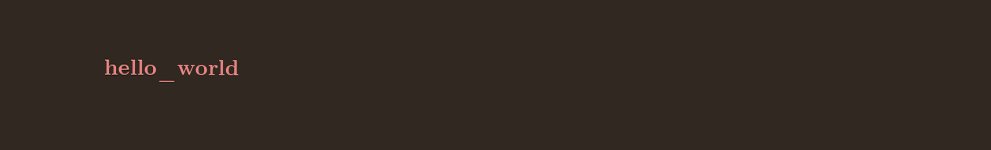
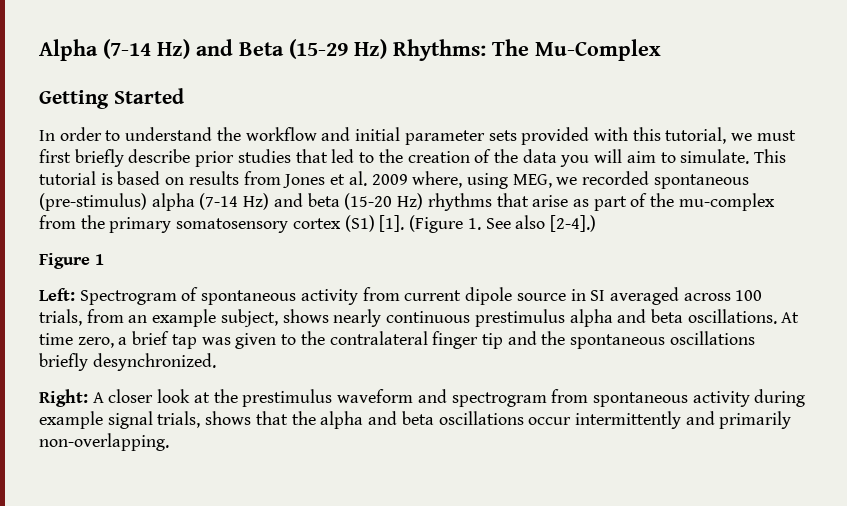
[103,59,240,83] hello_world -> [39,39,661,61] [39,88,184,109] [39,127,796,145] [39,149,787,167] [39,171,749,189] [39,193,775,211] [39,215,596,233] [39,253,104,269] [39,287,763,305] [39,309,800,327] [39,331,755,349] [39,353,216,371] [39,389,806,407] [39,411,792,429] [39,433,169,451] Alpha (7-14 Hz) and Beta (15-29 Hz) Rhythms: The Mu-Complex // Getting Started // In order to understand the workflow and initial parameter sets provided with this tutorial, we must first briefly describe prior studies that led to the creation of the data you will aim to simulate. This tutorial is based on results from Jones et al. 2009 where, using MEG, we recorded spontaneous (pre-stimulus) alpha (7-14 Hz) and beta (15-20 Hz) rhythms that arise as part of the mu-complex from the primary somatosensory cortex (S1) [1]. (Figure 1. See also [2-4].) // Figure 1 // Left: Spectrogram of spontaneous activity from current dipole source in SI averaged across 100 trials, from an example subject, shows nearly continuous prestimulus alpha and beta oscillations. At time zero, a brief tap was given to the contralateral finger tip and the spontaneous oscillations briefly desynchronized. // Right: A closer look at the prestimulus waveform and spectrogram from spontaneous activity during example signal trials, shows that the alpha and beta oscillations occur intermittently and primarily non-overlapping.

